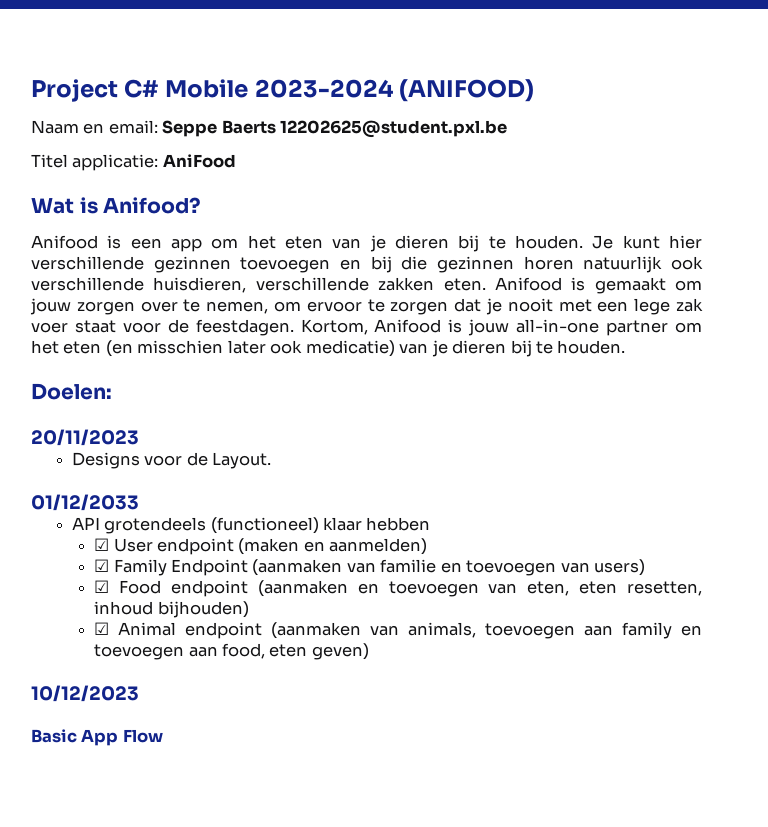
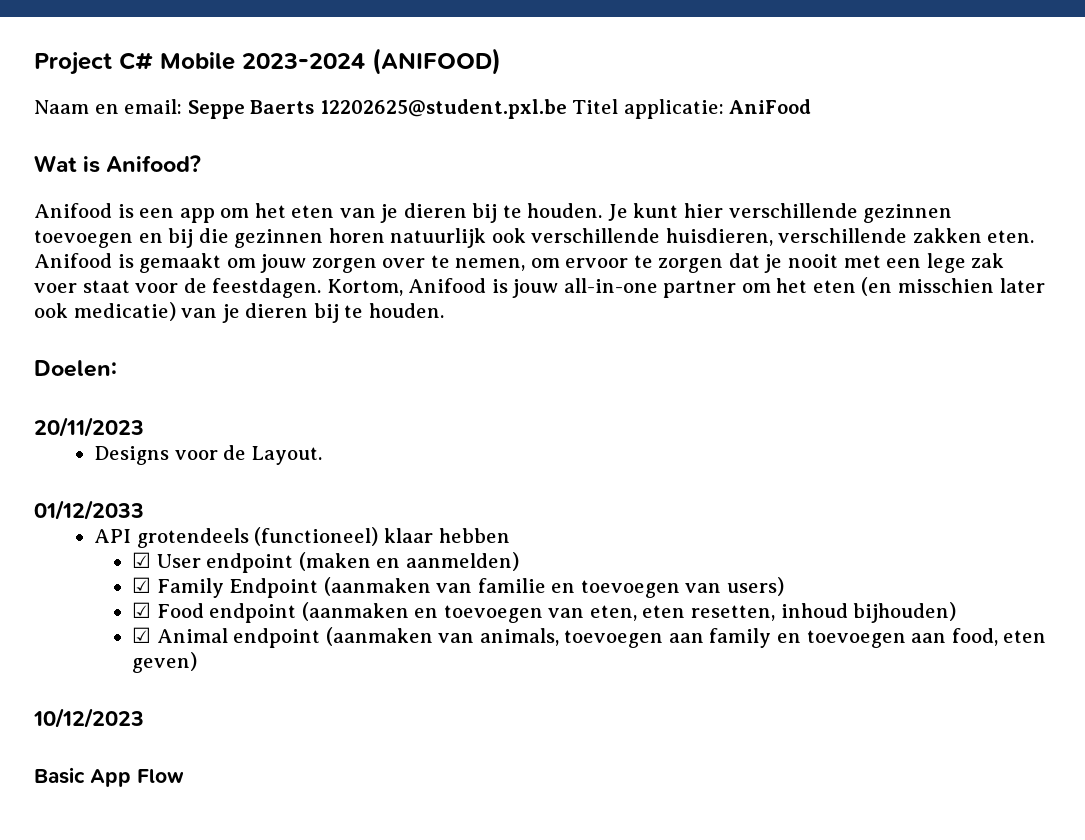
(508, 129) // -> (567, 109) none

